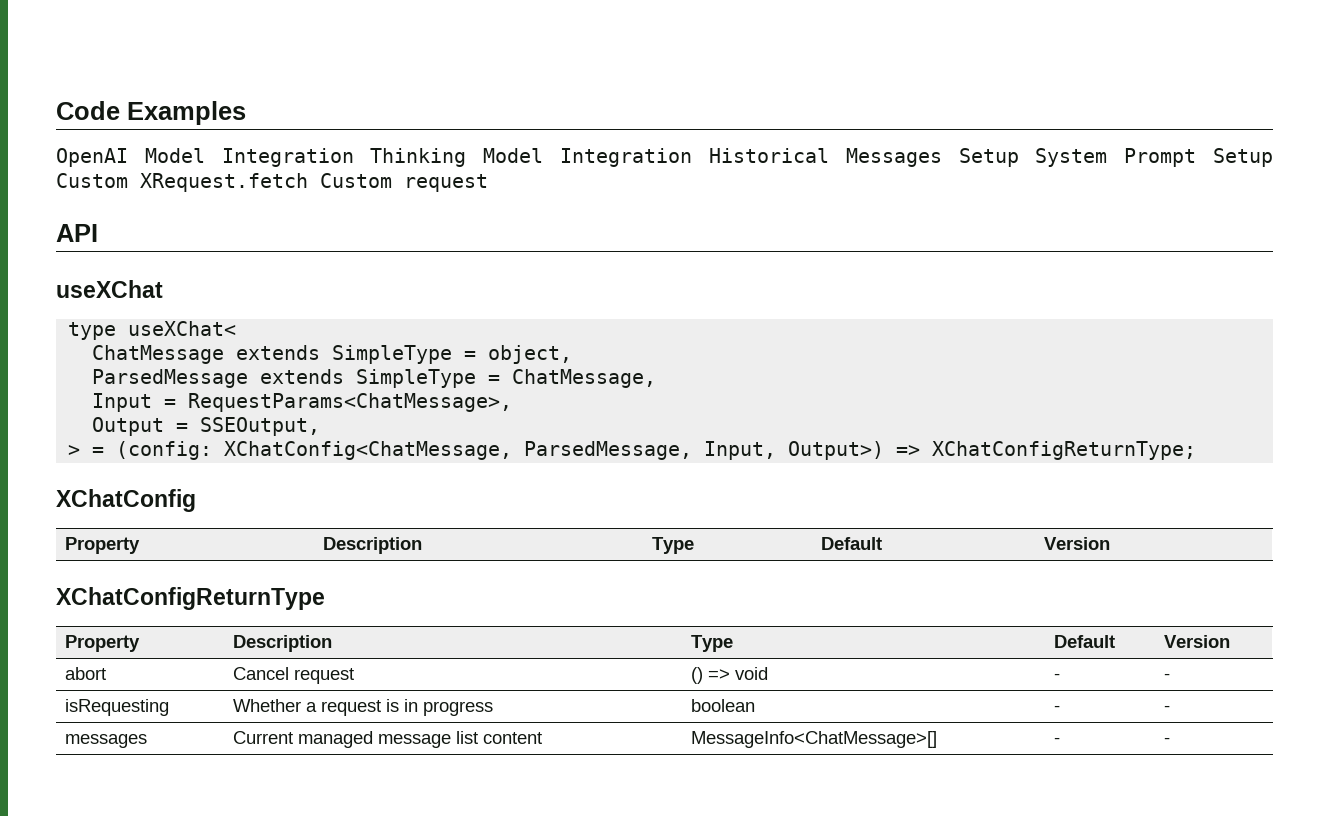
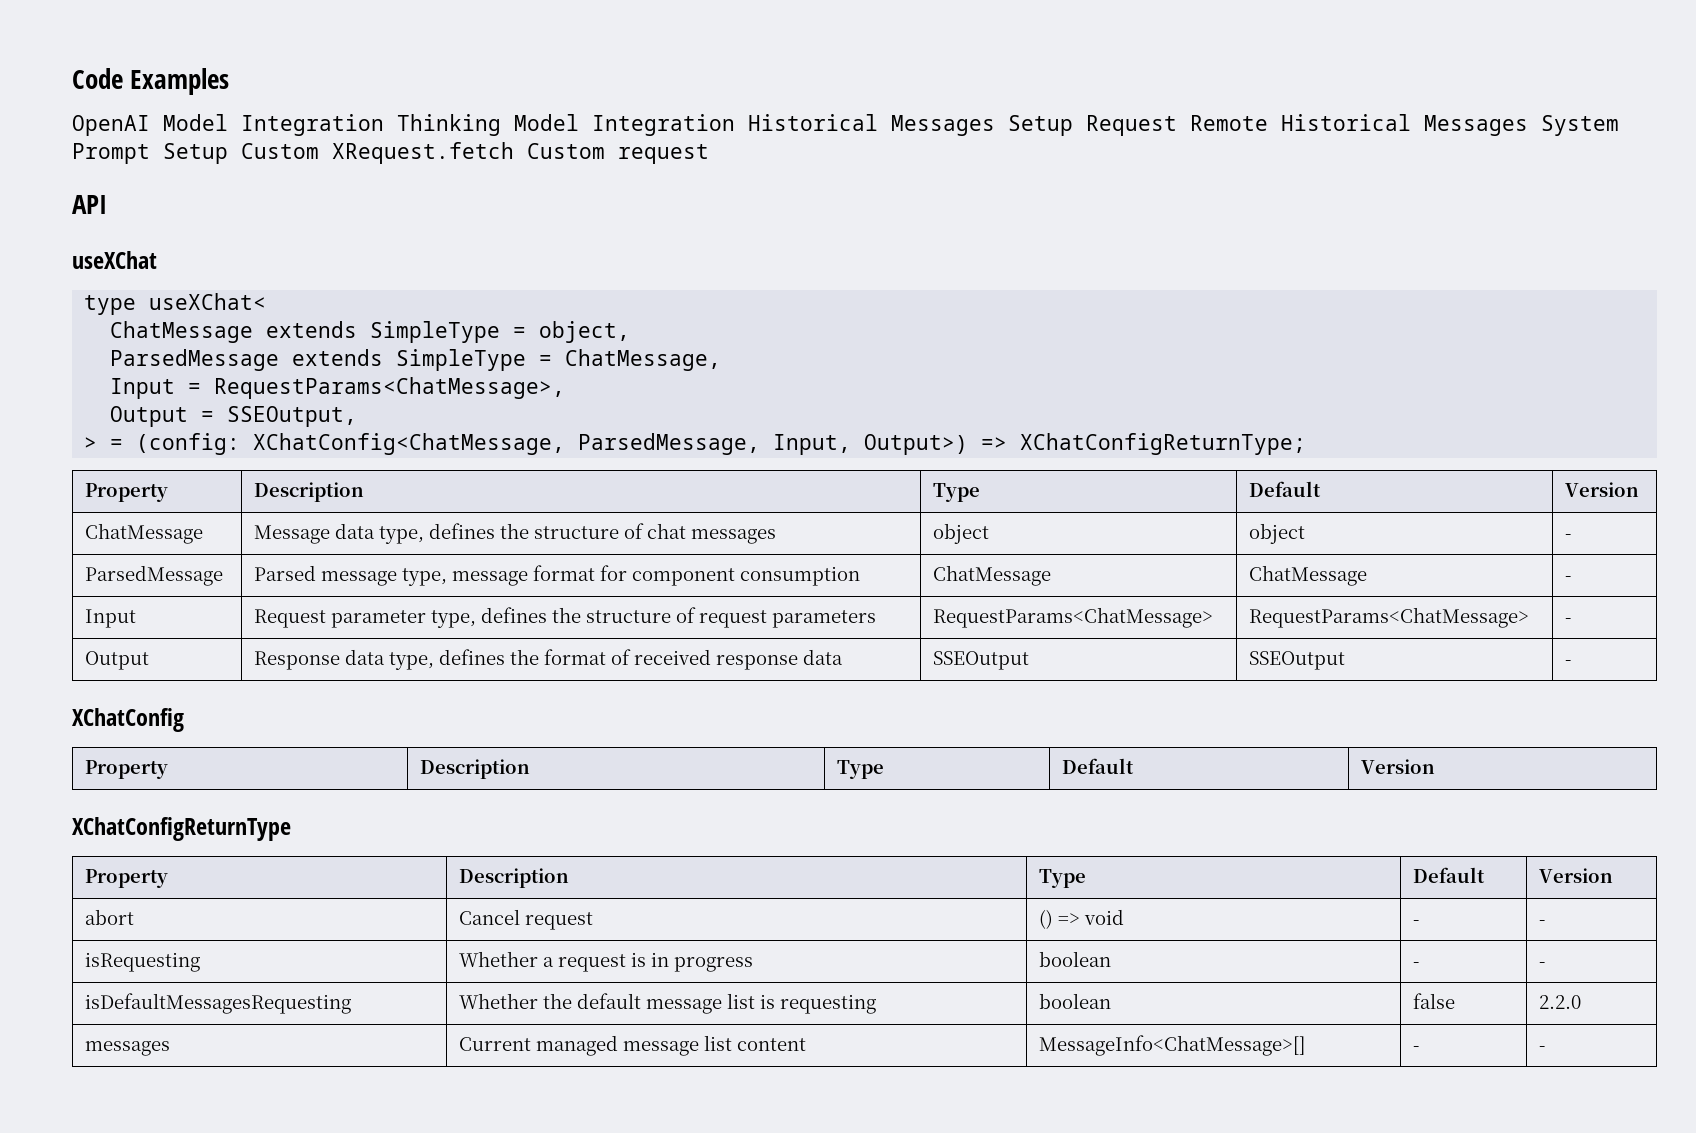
(1019, 157) none -> [1086,114,1528,136] Request Remote Historical Messages
(1197, 450) none -> [85,483,169,502] [254,482,365,502] [933,483,981,502] [1249,481,1322,497] [1565,482,1640,497] [85,523,204,544] [254,523,777,544] [933,523,990,544] [1249,523,1306,544] [1565,534,1572,539] [85,565,224,586] [254,565,861,586] [933,565,1052,586] [1249,565,1368,586] [1565,576,1572,581] [85,609,137,628] [254,607,877,628] [933,607,1214,628] [1249,607,1530,628] [1565,618,1572,623] [85,651,150,670] [254,649,844,670] [933,651,1030,670] [1249,651,1346,670] [1565,660,1572,665] // Property | Description | Type | Default | Version // ChatMessage | Message data type, defines the structure of chat messages | object | object | - // ParsedMessage | Parsed message type, message format for component consumption | ChatMessage | ChatMessage | - // Input | Request parameter type, defines the structure of request parameters | RequestParams<ChatMessage> | RequestParams<ChatMessage> | - // Output | Response data type, defines the format of received response data | SSEOutput | SSEOutput | -
(1171, 708) none -> [85,993,352,1014] [459,993,877,1014] [1039,993,1112,1009] [1413,993,1456,1009] [1539,995,1582,1009] // isDefaultMessagesRequesting | Whether the default message list is requesting | boolean | false | 2.2.0

